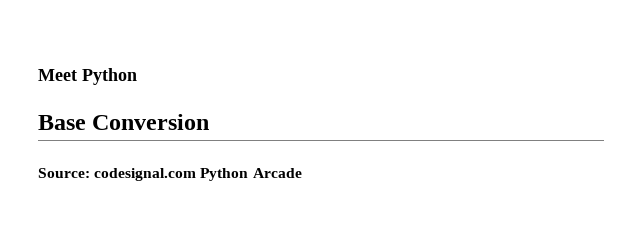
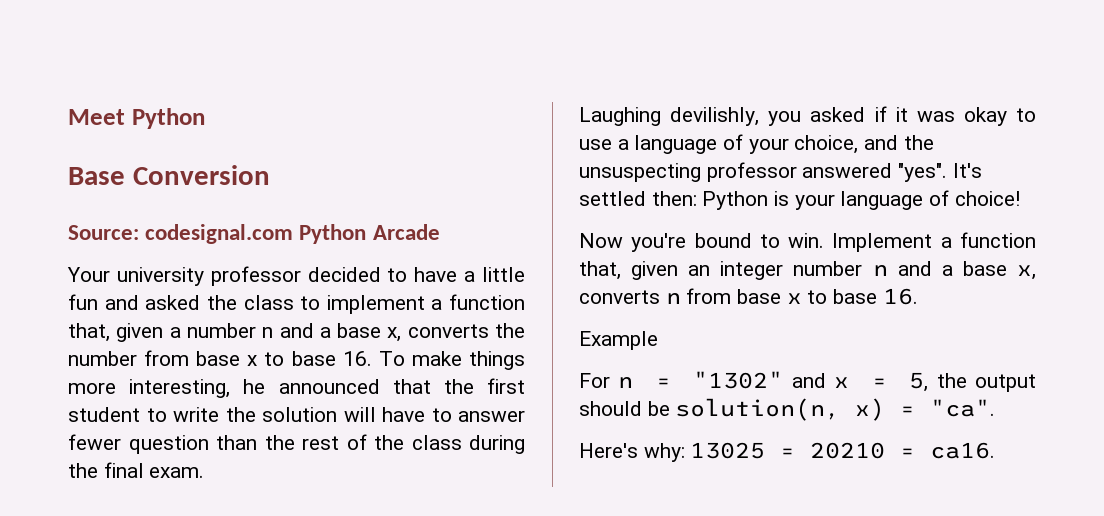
(302, 173) none -> [67,266,525,286] [68,294,525,314] [68,323,525,342] [68,350,525,370] [68,378,525,398] [68,407,525,422] [68,434,525,454] [68,462,205,478] [579,106,1036,126] [579,134,934,154] [579,162,982,182] [579,190,1020,210] [579,232,1036,252] [579,261,1036,280] [579,288,918,305] [579,331,658,350] [579,371,1036,392] [579,398,996,421] [579,442,996,462] // Your university professor decided to have a little fun and asked the class to implement a function that, given a number n and a base x, converts the number from base x to base 16. To make things more interesting, he announced that the first student to write the solution will have to answer fewer question than the rest of the class during the final exam. // Laughing devilishly, you asked if it was okay to use a language of your choice, and the unsuspecting professor answered "yes". It's settled then: Python is your language of choice! // Now you're bound to win. Implement a function that, given an integer number n and a base x, converts n from base x to base 16. // Example // For n = "1302" and x = 5, the output should be solution(n, x) = "ca". // Here's why: 13025 = 20210 = ca16.

